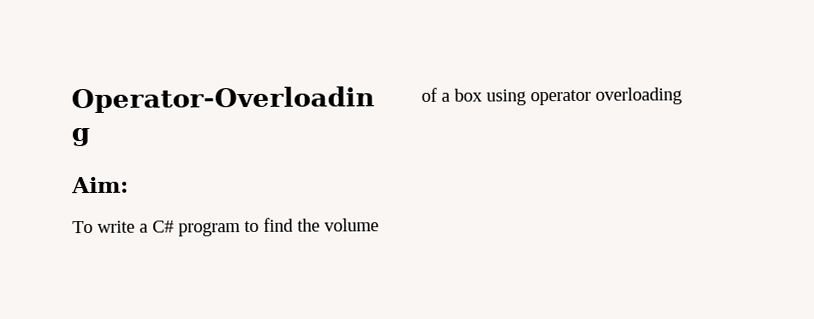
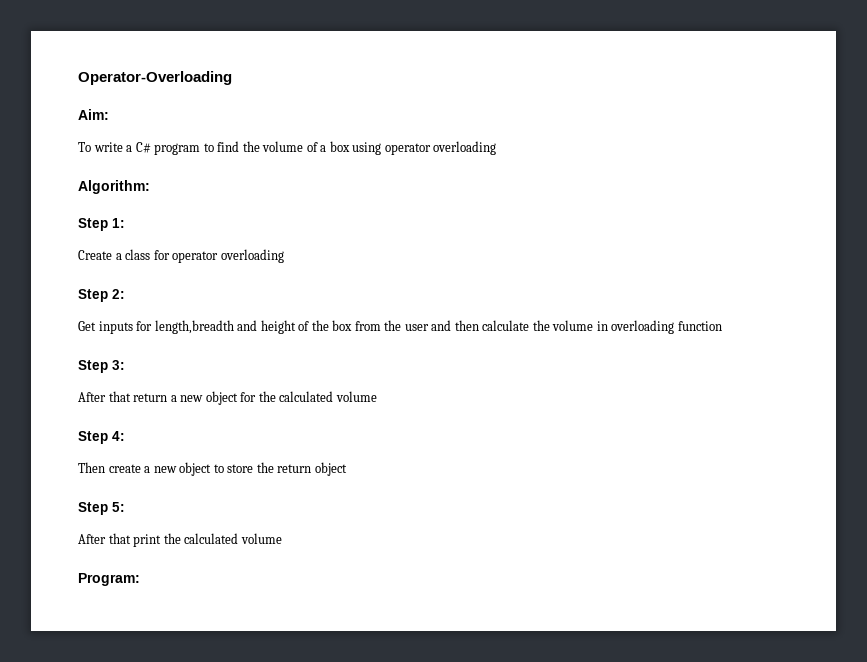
(682, 96) none -> [78,180,150,194] [78,218,125,231] [78,249,284,263] [78,289,125,302] [78,320,722,334] [78,360,125,373] [78,391,377,405] [78,431,125,444] [78,462,347,476] [78,502,125,515] [78,533,282,547] [78,573,140,586] // Algorithm: // Step 1: // Create a class for operator overloading // Step 2: // Get inputs for length,breadth and height of the box from the user and then calculate the volume in overloading function // Step 3: // After that return a new object for the calculated volume // Step 4: // Then create a new object to store the return object // Step 5: // After that print the calculated volume // Program:

